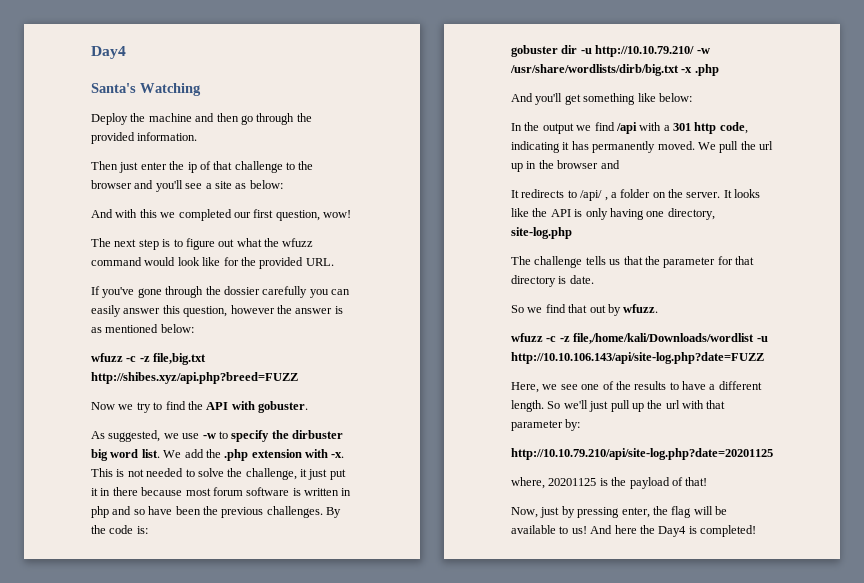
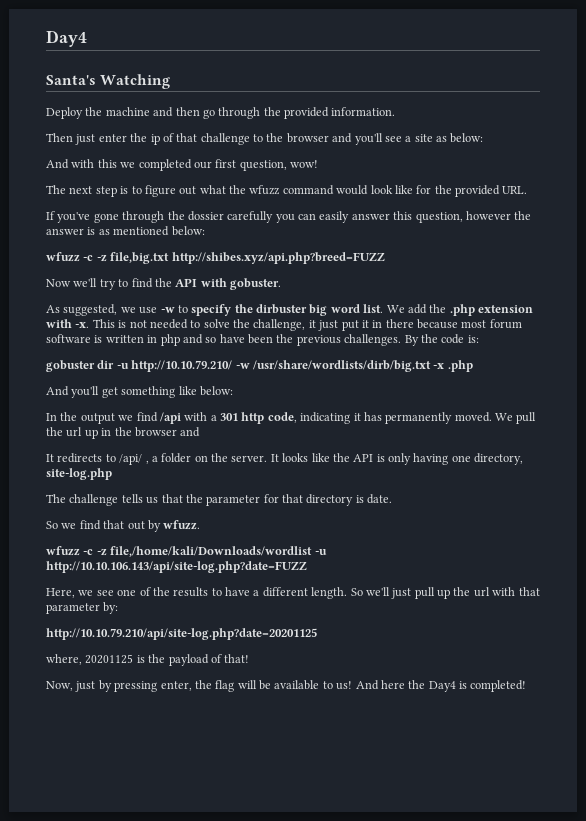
[118,404,134,410] we -> [73,278,98,287] we'll

